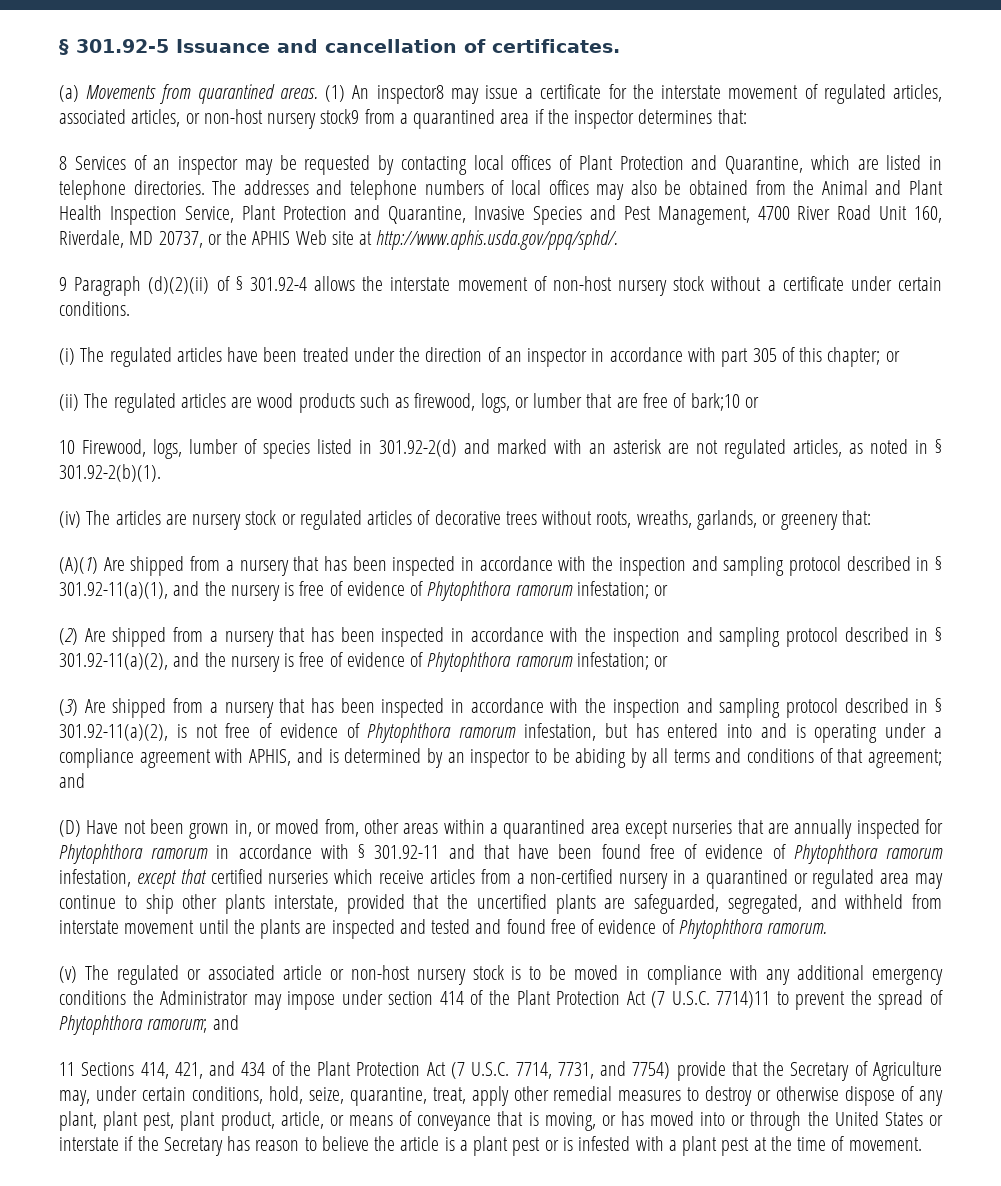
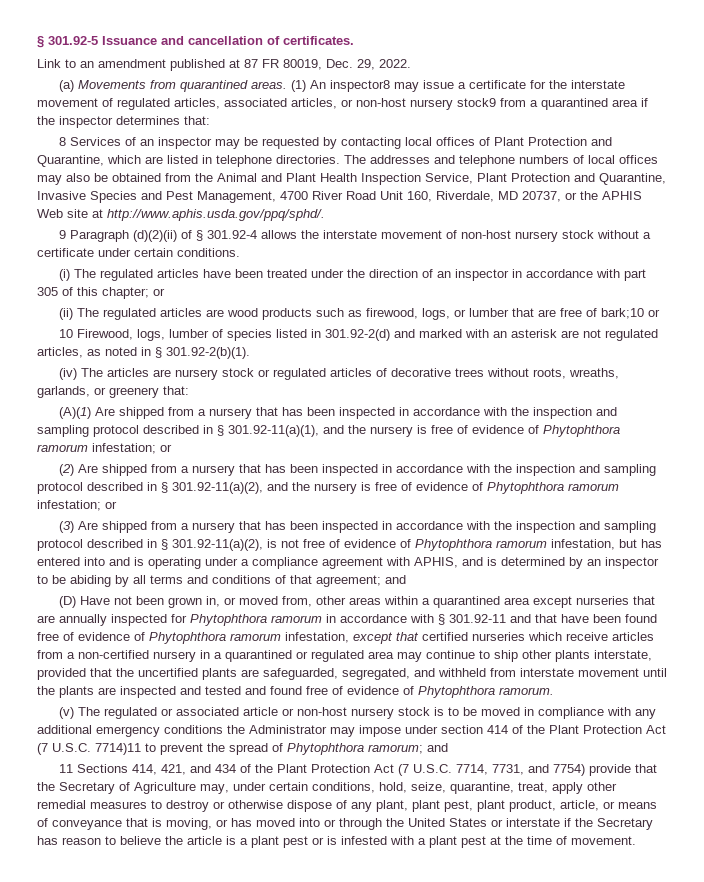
(620, 46) none -> [37,59,411,71] // Link to an amendment published at 87 FR 80019, Dec. 29, 2022.

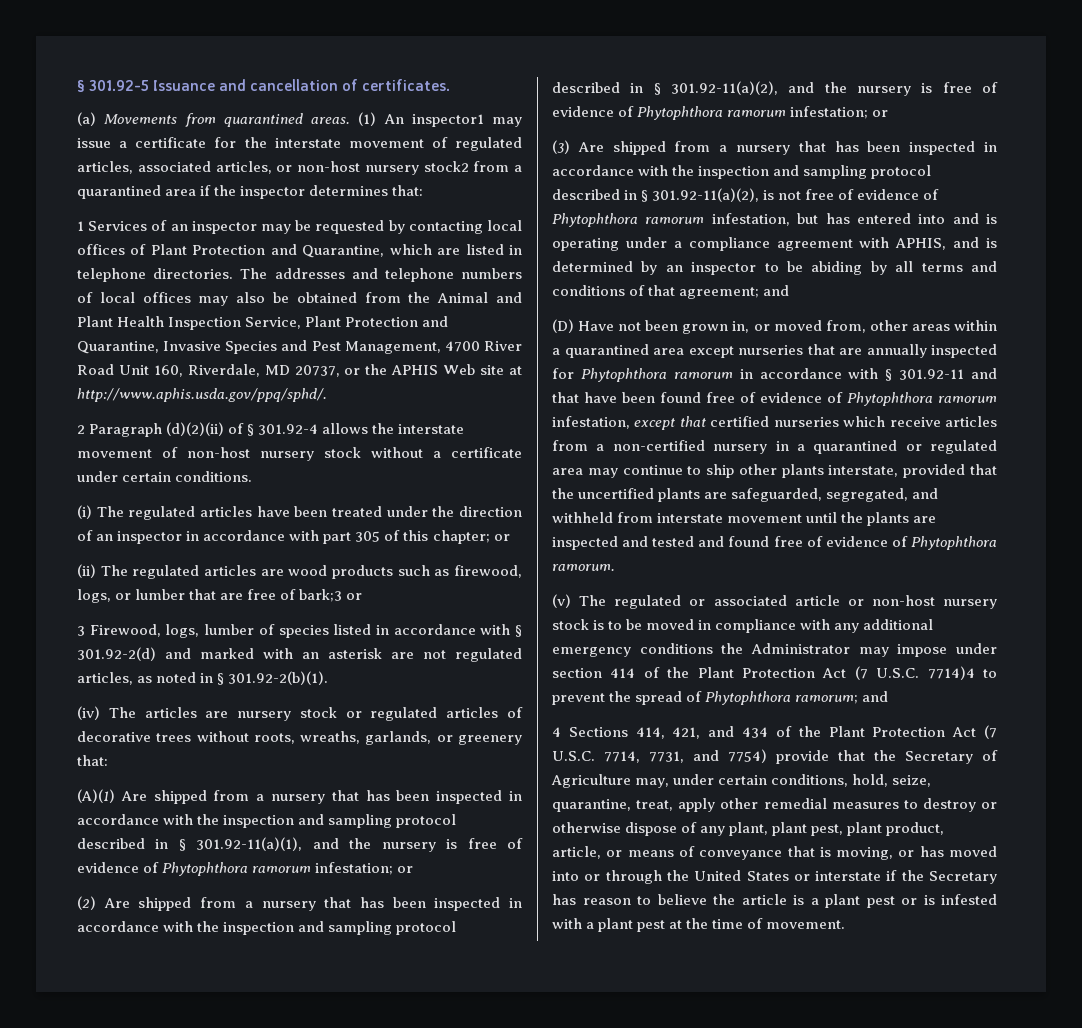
[37,59,411,71] // Link to an amendment published at 87 FR 80019, Dec. 29, 2022. -> (451, 85) none
[330,80,391,92] inspector8 -> [411,114,484,127] inspector1
[457,98,496,107] stock9 -> [423,161,469,172] stock2
[59,137,67,146] 8 -> [77,221,84,231] 1
[59,230,67,239] 9 -> [77,425,85,434] 2
[601,308,661,319] [59,329,74,338] bark;10 or // 10 -> [299,589,363,602] [77,626,85,636] bark;3 or // 3
(322, 333) none -> [393,624,522,637] accordance with §
[95,743,141,755] 7714)11 -> [927,666,975,680] 7714)4
[59,764,74,773] 11 -> [552,727,561,737] 4

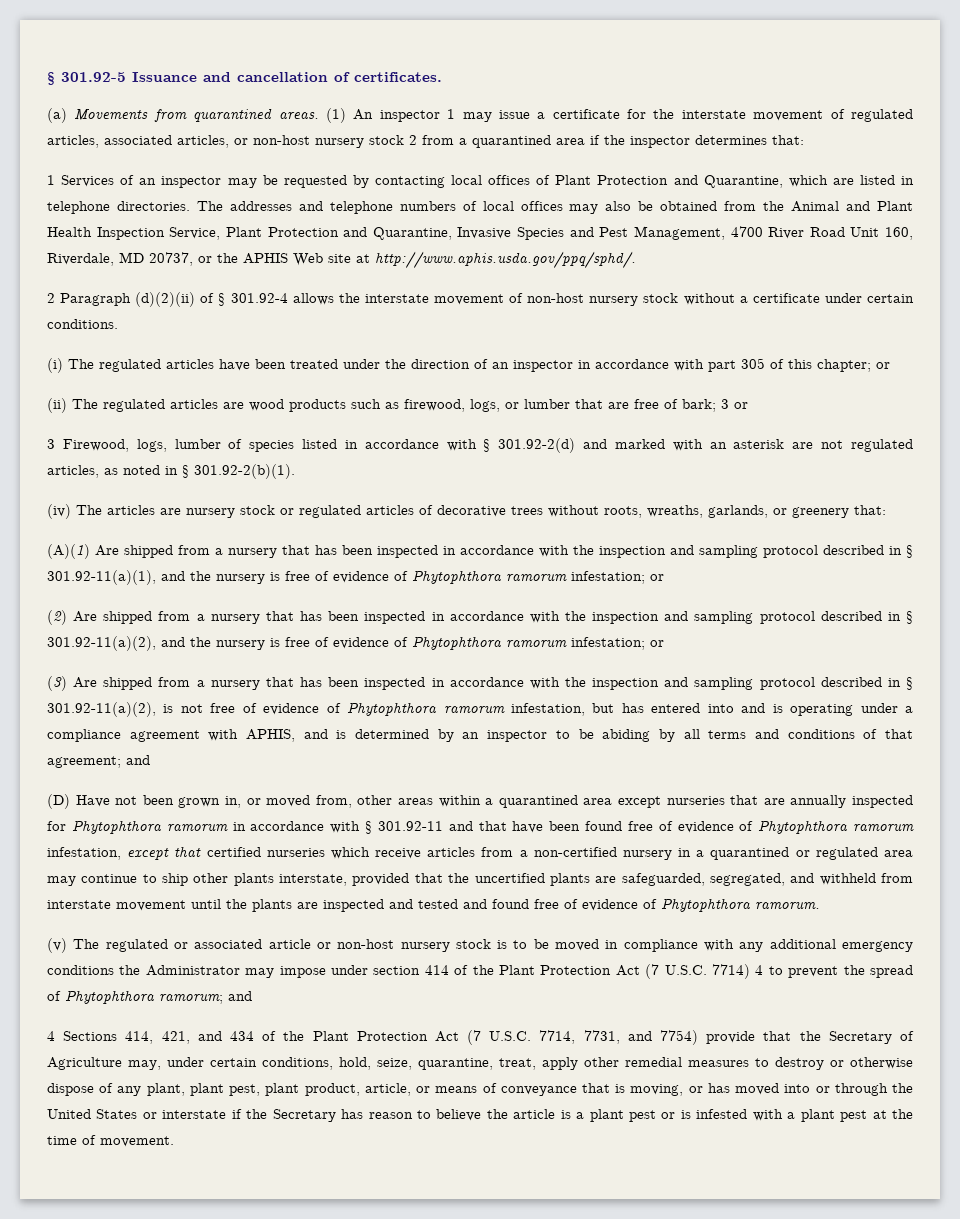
[411,114,484,127] inspector1 -> [379,109,456,122] inspector 1
[423,161,469,172] stock2 -> [369,135,417,145] stock 2
[299,589,343,602] bark;3 -> [682,399,729,412] bark; 3
[927,666,975,680] 7714)4 -> [711,964,764,979] 7714) 4

